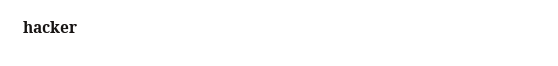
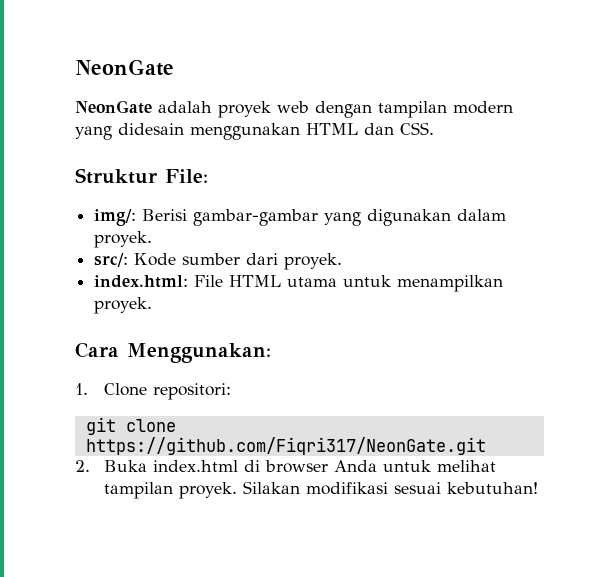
[23,21,77,33] hacker -> [75,59,174,76] [75,100,513,118] [75,122,434,140] [75,168,208,184] [94,209,507,226] [94,231,153,248] [94,253,343,270] [94,275,504,292] [94,297,153,314] [75,342,271,363] [75,383,232,400] [85,417,176,435] [85,437,486,455] [75,460,497,473] [104,481,539,499] NeonGate // NeonGate adalah proyek web dengan tampilan modern yang didesain menggunakan HTML dan CSS. // Struktur File: // img/: Berisi gambar-gambar yang digunakan dalam proyek. // src/: Kode sumber dari proyek. // index.html: File HTML utama untuk menampilkan proyek. // Cara Menggunakan: // 1. Clone repositori: // git clone https://github.com/Fiqri317/NeonGate.git // 2. Buka index.html di browser Anda untuk melihat tampilan proyek. Silakan modifikasi sesuai kebutuhan!

